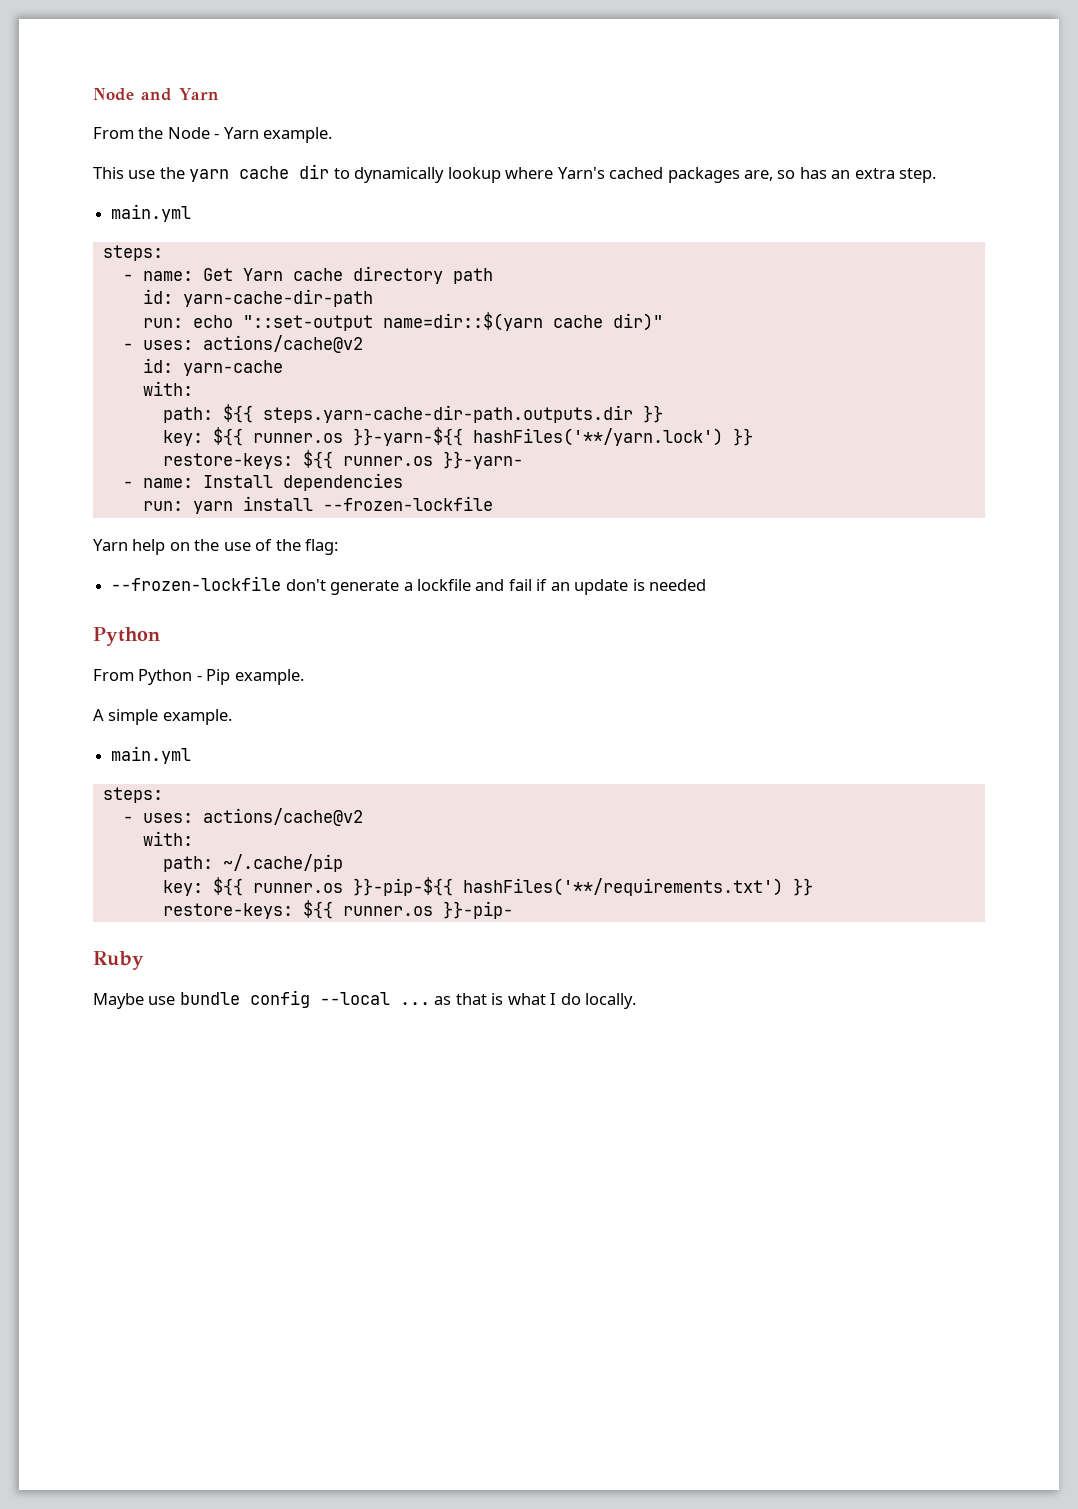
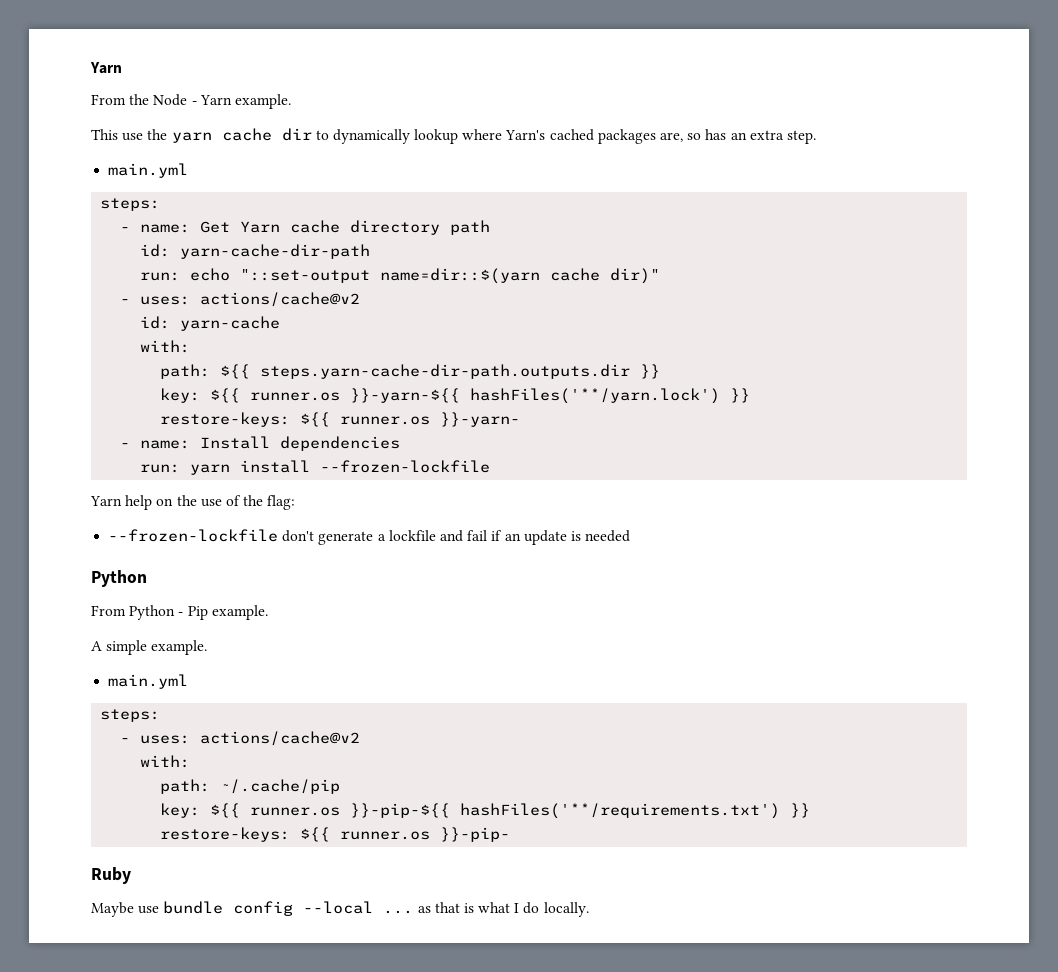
[93,88,172,101] Node and -> (90, 68) none

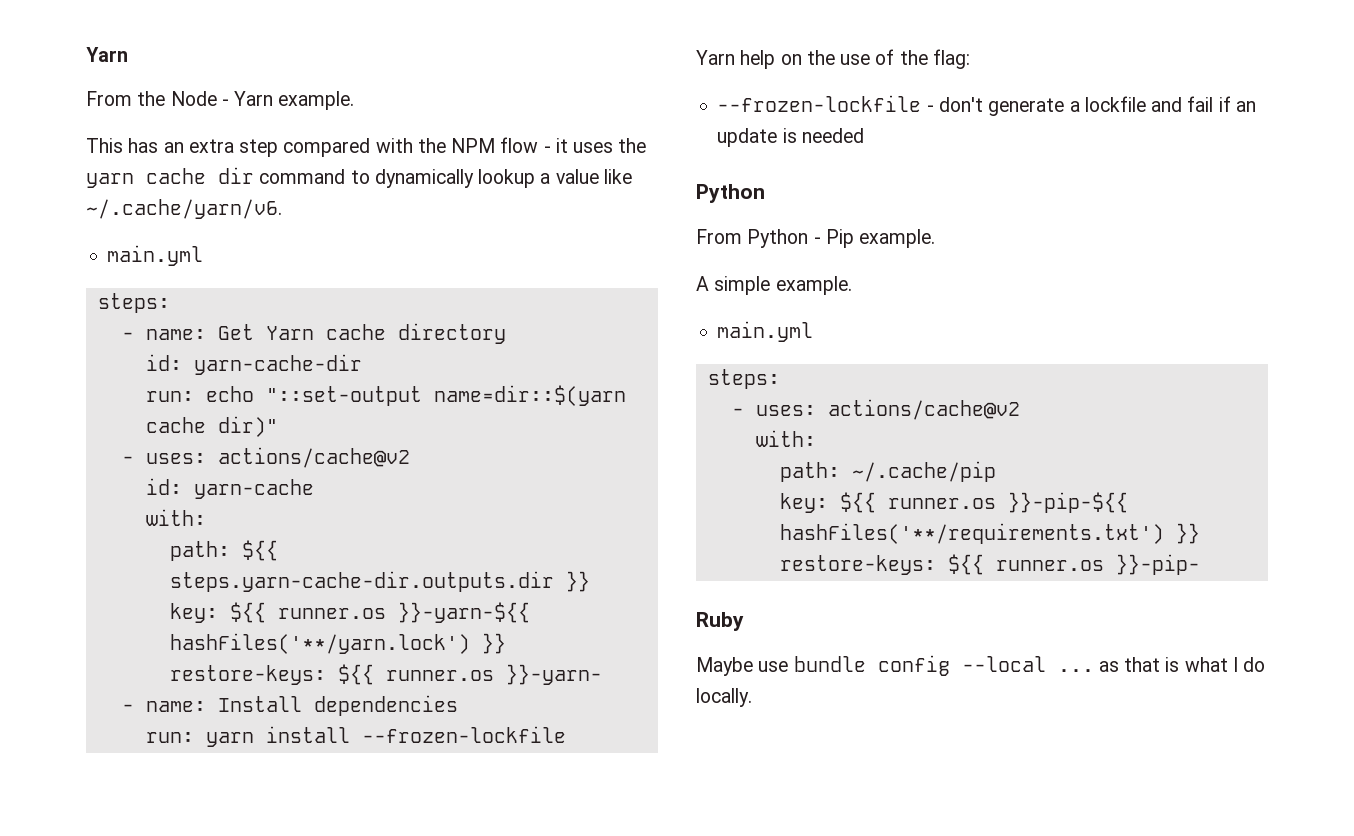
[122,133,144,141] use -> [128,137,614,157] has an extra step compared with the NPM flow - it uses
(312, 134) none -> [259,169,346,184] command
[462,129,816,144] where Yarn's cached packages are, so has an extra step. -> [540,169,632,184] [86,199,282,219] a value like ~/.cache/yarn/v6.
[450,220,491,235] [140,244,371,259] path // id: yarn-cache-dir-path -> [145,354,362,375] // id: yarn-cache-dir
[260,364,631,379] steps.yarn-cache-dir-path.outputs.dir -> [169,571,554,592] steps.yarn-cache-dir.outputs.dir
(279, 535) none -> [926,105,934,112] -

